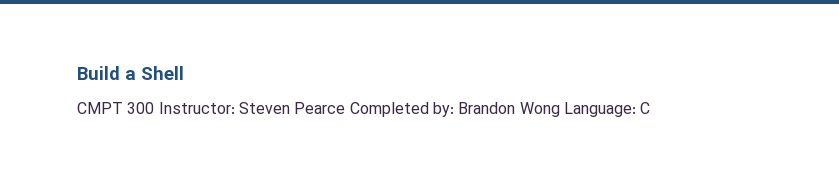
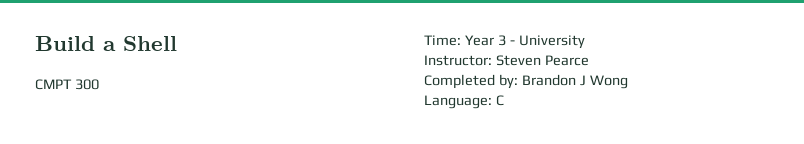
(155, 108) none -> [424,35,585,49] // Time: Year 3 - University //
(346, 108) none -> (589, 60) //
(516, 108) none -> [579,75,586,86] J
(560, 109) none -> (628, 82) //

